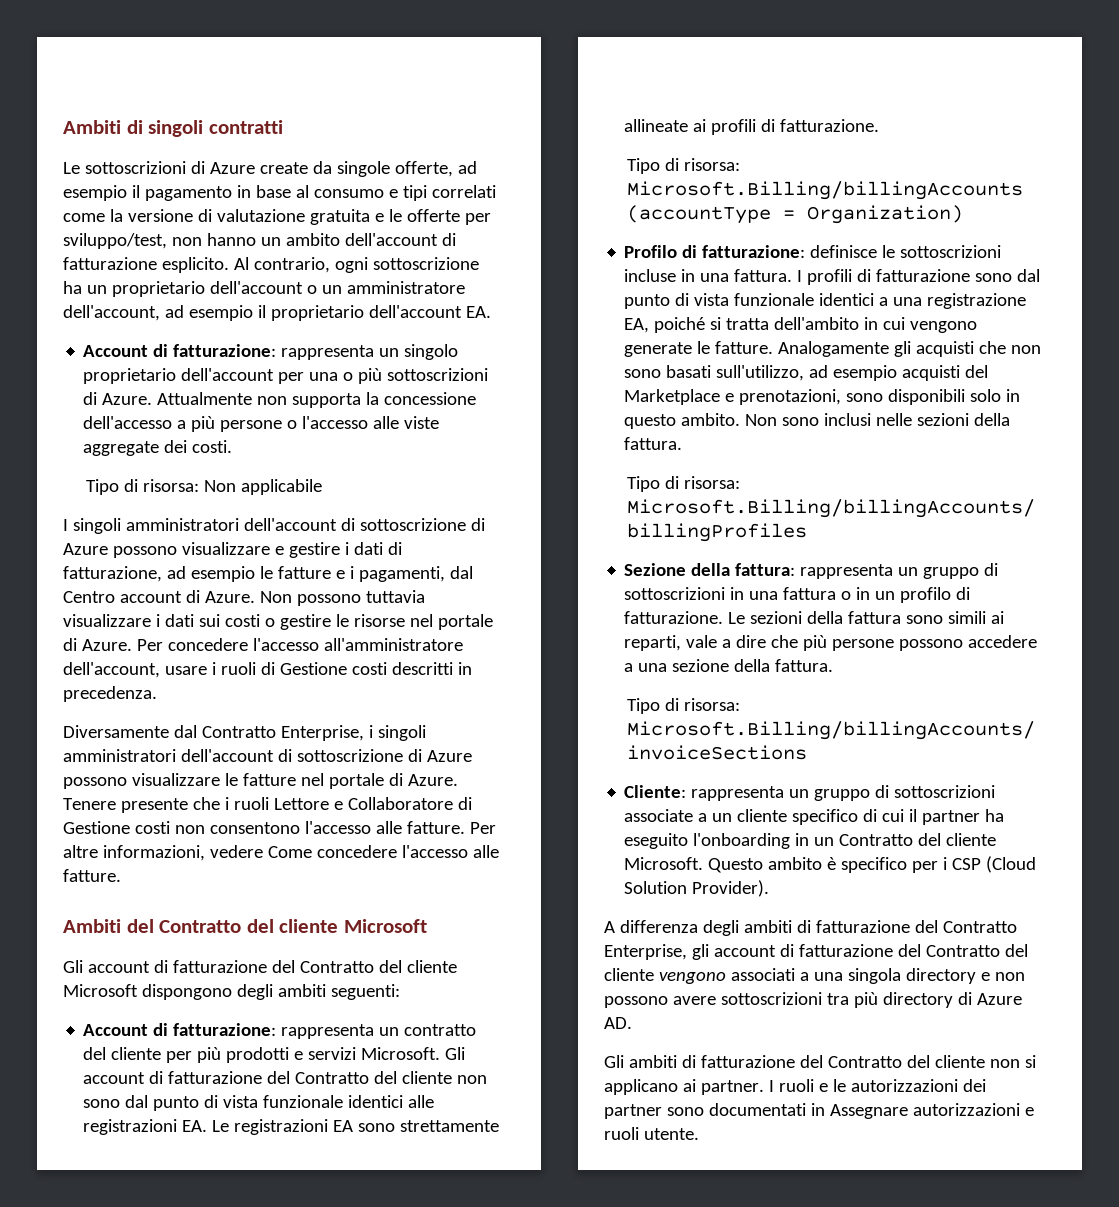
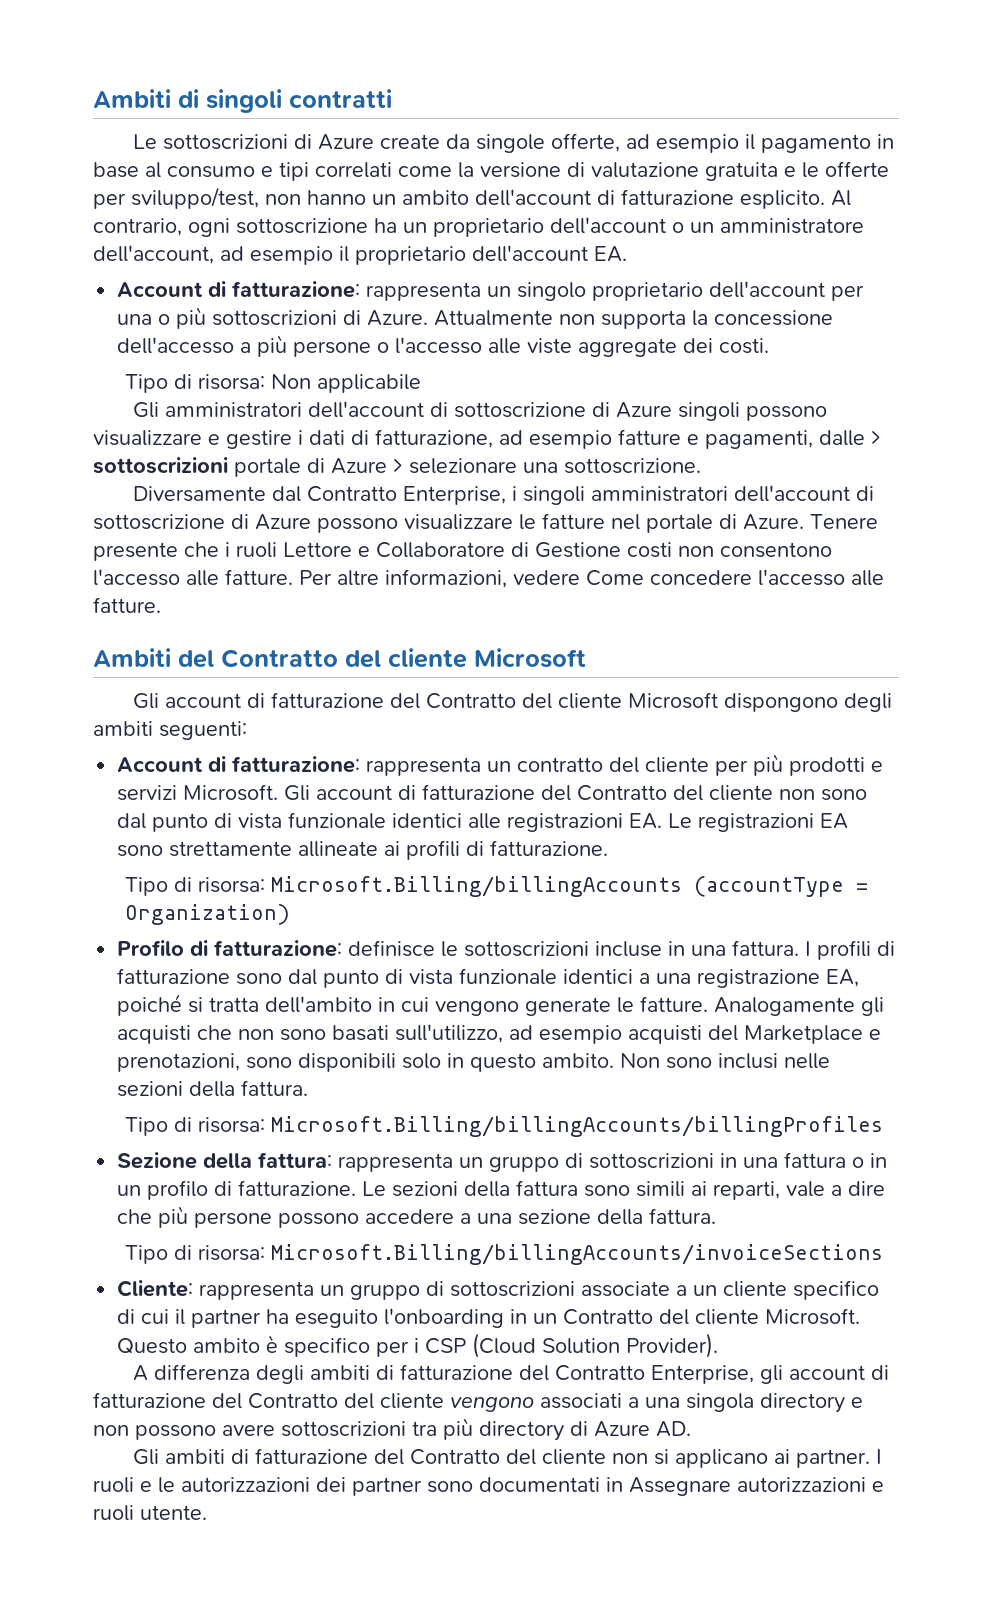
[63,518,485,534] [63,543,108,555] I singoli amministratori dell'account di sottoscrizione di Azure -> [132,401,740,421] Gli amministratori dell'account di sottoscrizione di Azure singoli
[259,566,273,579] le -> (612, 439) none
[349,566,473,582] [63,590,425,606] [63,614,493,630] [63,638,463,651] [63,662,472,678] [63,686,157,702] i pagamenti, dal Centro account di Azure. Non possono tuttavia visualizzare i dati sui costi o gestire le risorse nel portale di Azure. Per concedere l'accesso all'amministratore dell'account, usare i ruoli di Gestione costi descritti in precedenza. -> [705,430,881,449] [93,457,701,477] pagamenti, dalle > sottoscrizioni portale di Azure > selezionare una sottoscrizione.

